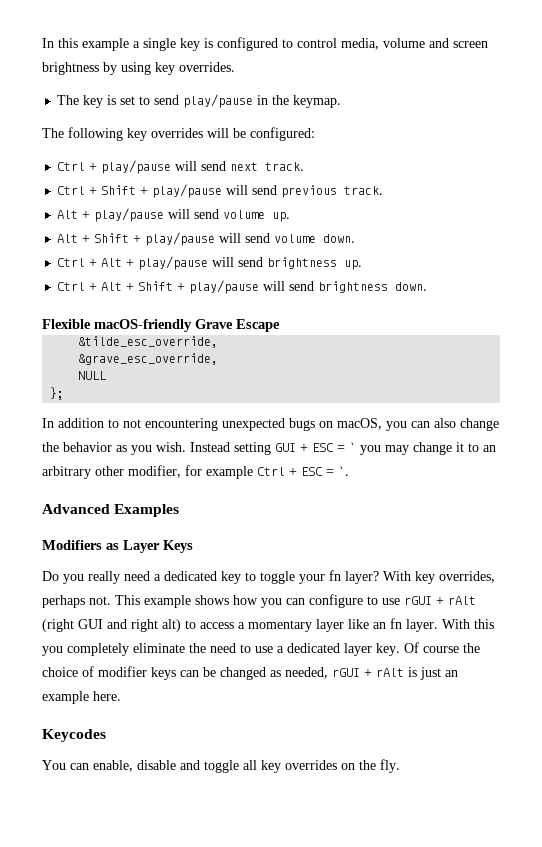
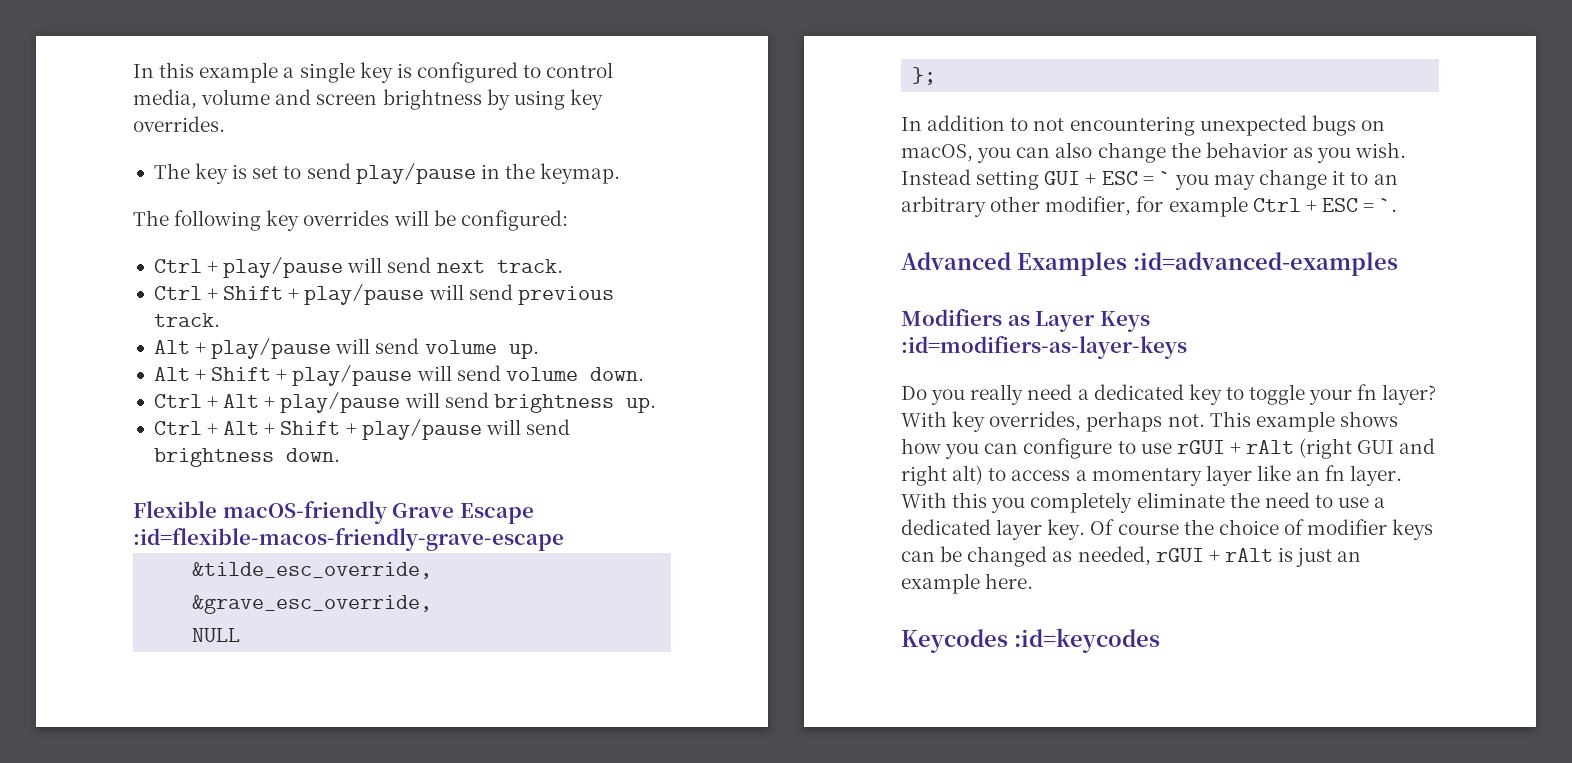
(280, 325) none -> [133,528,564,551] :id=flexible-macos-friendly-grave-escape
(180, 510) none -> [1133,252,1398,276] :id=advanced-examples
(193, 546) none -> [901,336,1187,359] :id=modifiers-as-layer-keys
[42,759,400,773] // You can enable, disable and toggle all key overrides on the fly. -> [1014,628,1160,653] :id=keycodes

